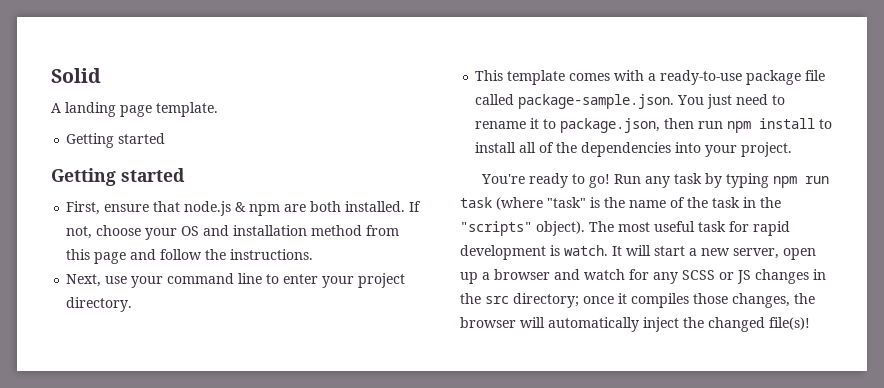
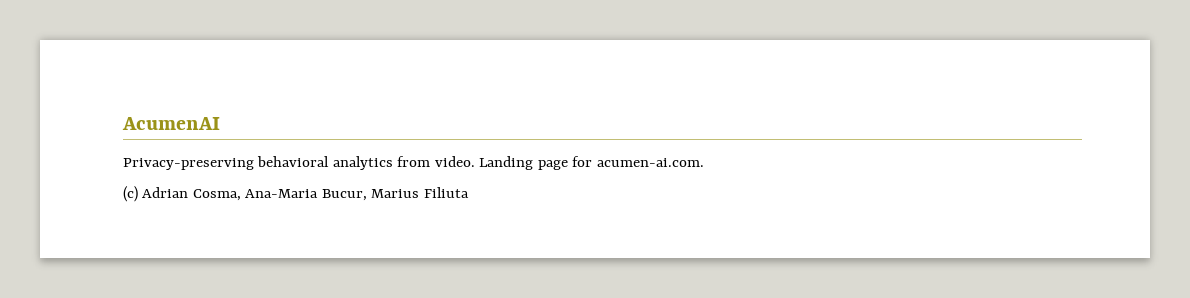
[51,68,101,83] [51,102,218,117] [66,133,166,148] [51,168,185,186] [66,201,422,216] [66,225,400,240] [66,249,314,264] [66,273,406,288] [66,297,133,312] [475,70,826,85] [475,94,786,109] [475,118,833,133] [475,142,793,157] [480,173,829,188] [460,197,781,210] [460,221,790,236] [460,245,816,260] [460,269,826,284] [460,293,815,308] [460,317,810,332] Solid // A landing page template. // Getting started // Getting started // First, ensure that node.js & npm are both installed. If not, choose your OS and installation method from this page and follow the instructions. // Next, use your command line to enter your project directory. // This template comes with a ready-to-use package file called package-sample.json. You just need to rename it to package.json, then run npm install to install all of the dependencies into your project. // You're ready to go! Run any task by typing npm run task (where "task" is the name of the task in the "scripts" object). The most useful task for rapid development is watch. It will start a new server, open up a browser and watch for any SCSS or JS changes in the src directory; once it compiles those changes, the browser will automatically inject the changed file(s)! -> [122,117,220,130] [123,156,704,170] [123,186,469,202] AcumenAI // Privacy-preserving behavioral analytics from video. Landing page for acumen-ai.com. // (c) Adrian Cosma, Ana-Maria Bucur, Marius Filiuta

